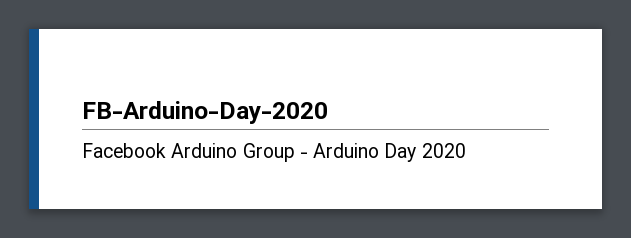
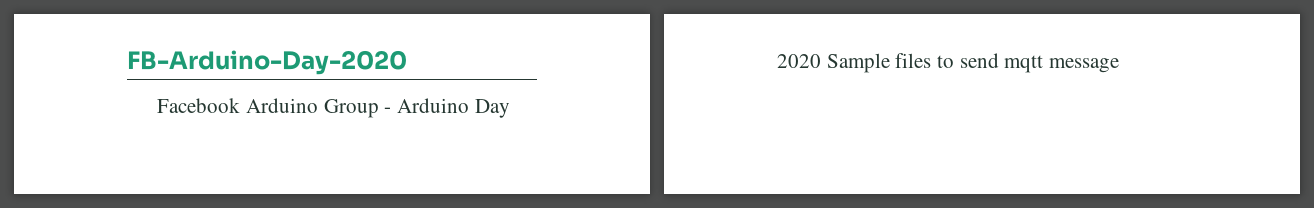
(466, 150) none -> [826,53,1120,73] Sample files to send mqtt message

